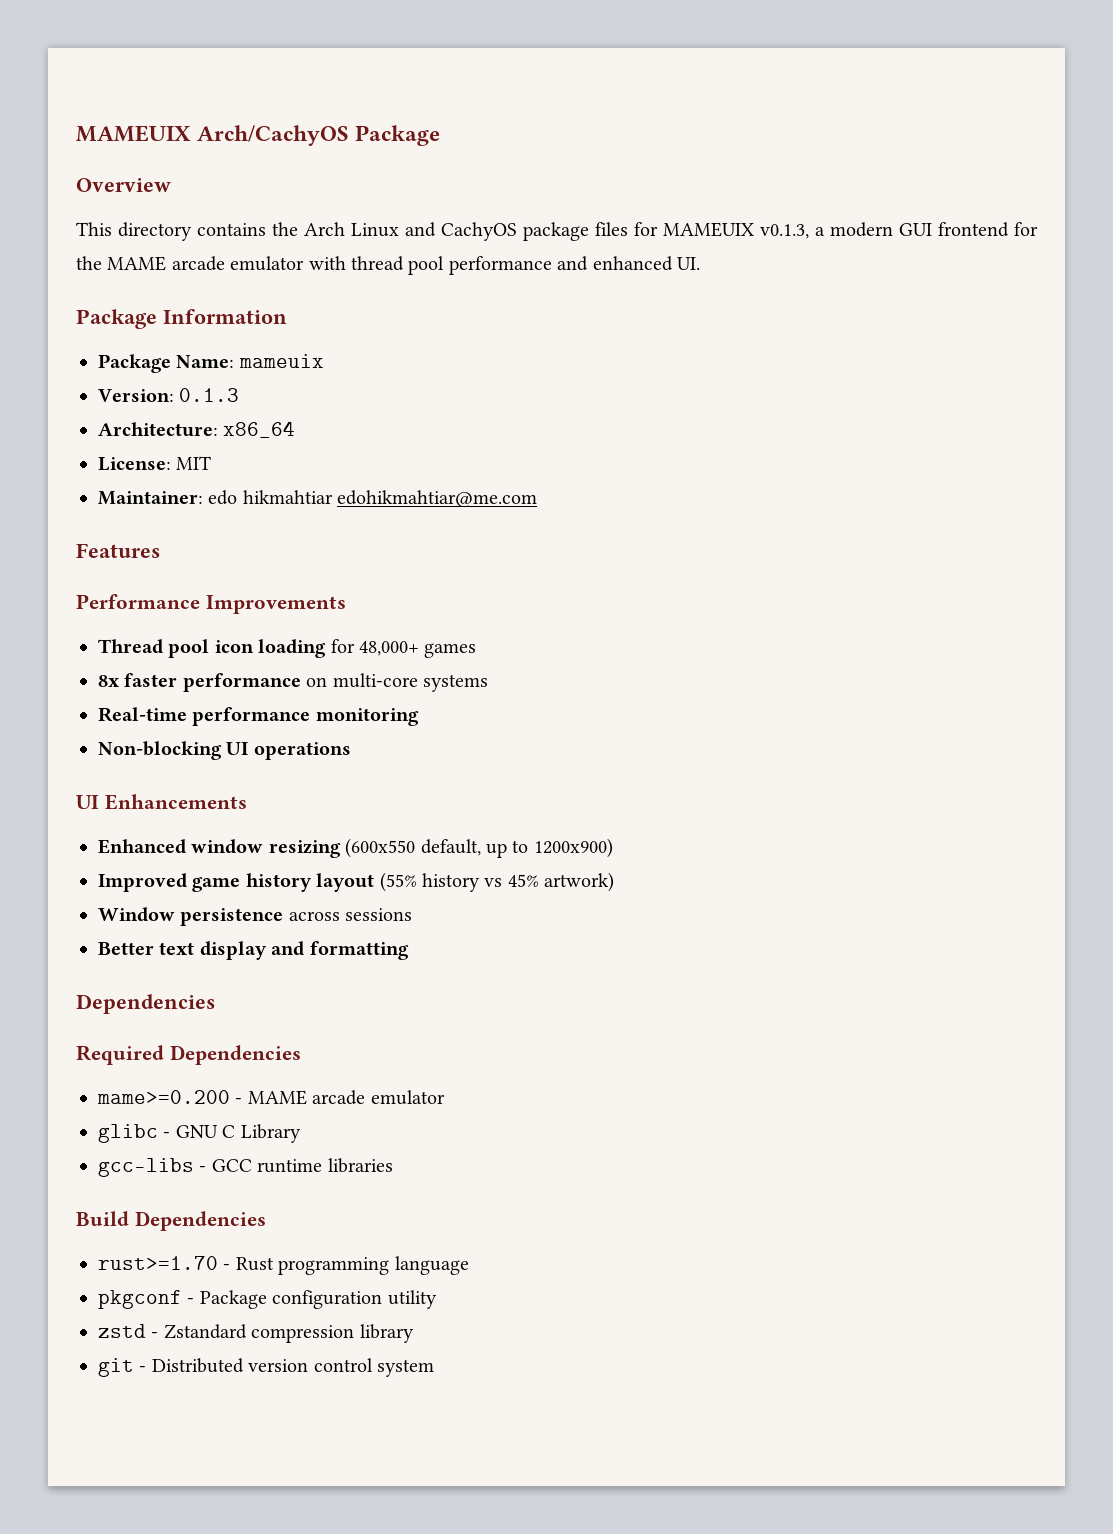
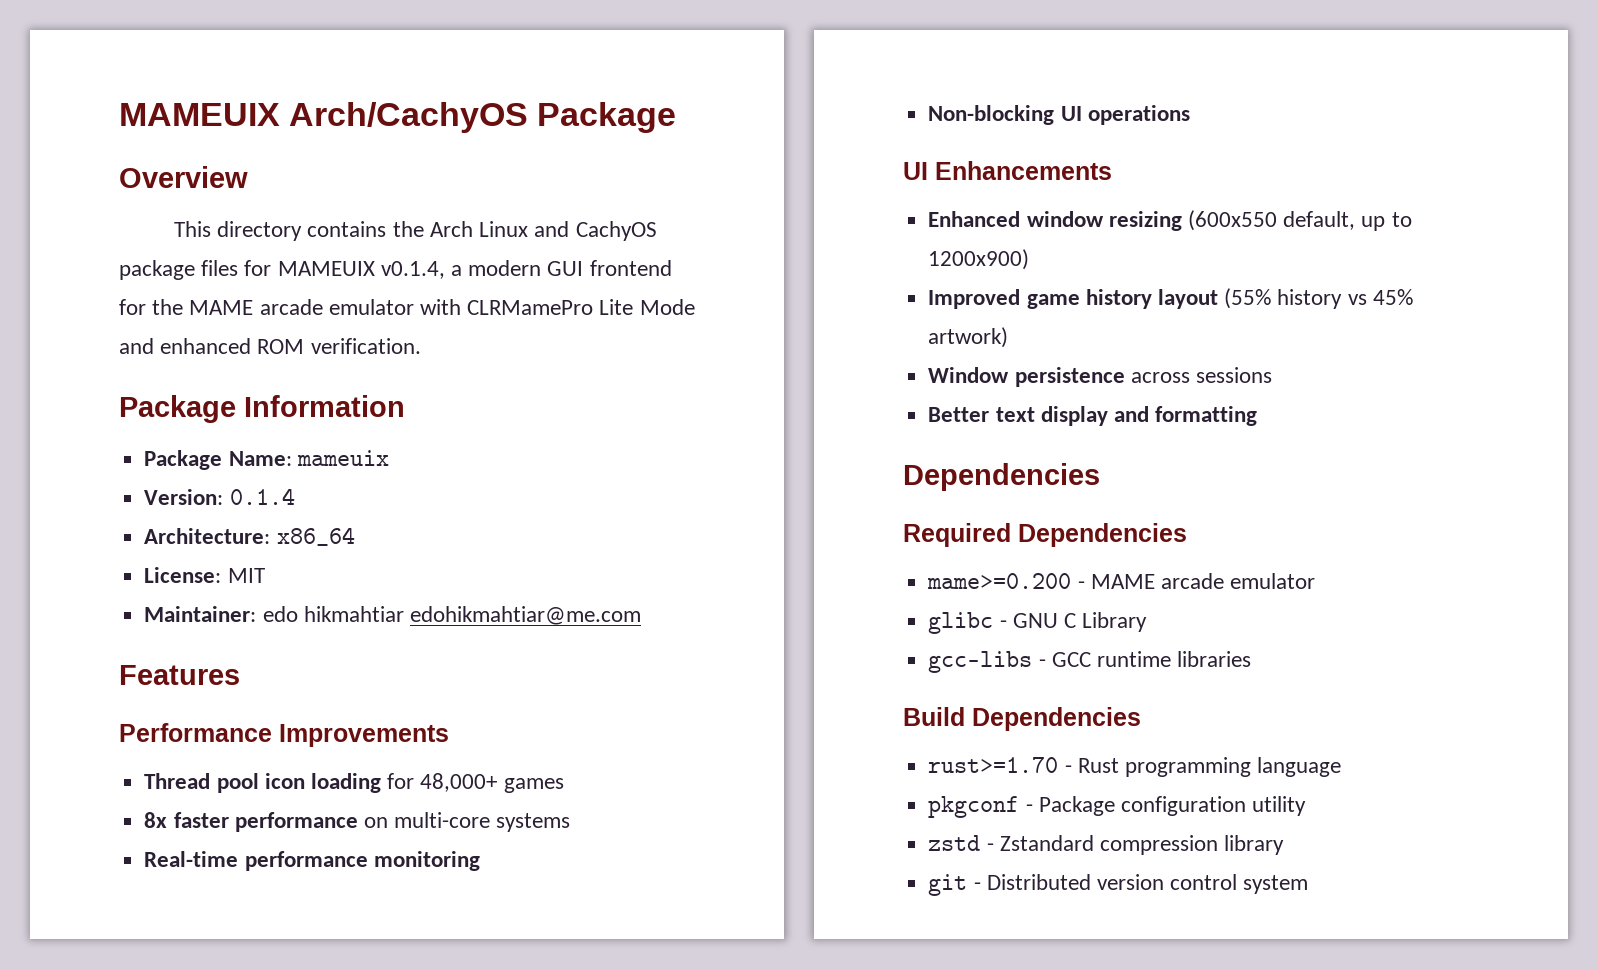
[760,224,809,239] v0.1.3, -> [380,261,445,279] v0.1.4,
[351,256,700,275] thread pool performance and enhanced UI. -> [467,299,695,315] [119,338,421,354] CLRMamePro Lite Mode and enhanced ROM verification.
[179,388,240,402] 0.1.3 -> [229,488,295,505] 0.1.4

